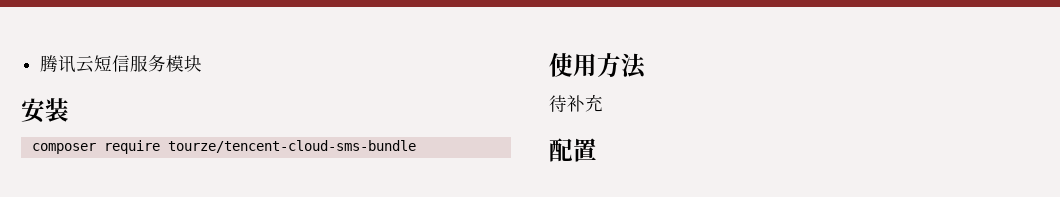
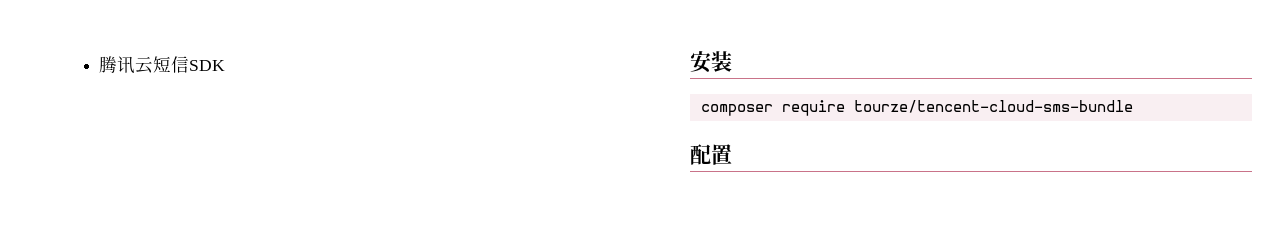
[130,55,203,72] 服务模块 -> [189,60,226,71] SDK
[549,53,647,79] [549,94,603,112] // 使用方法 // 待补充 -> (1133, 106) none

